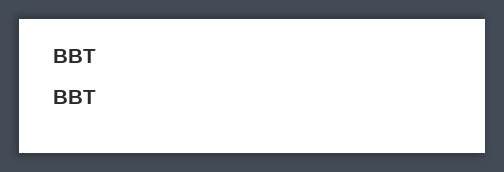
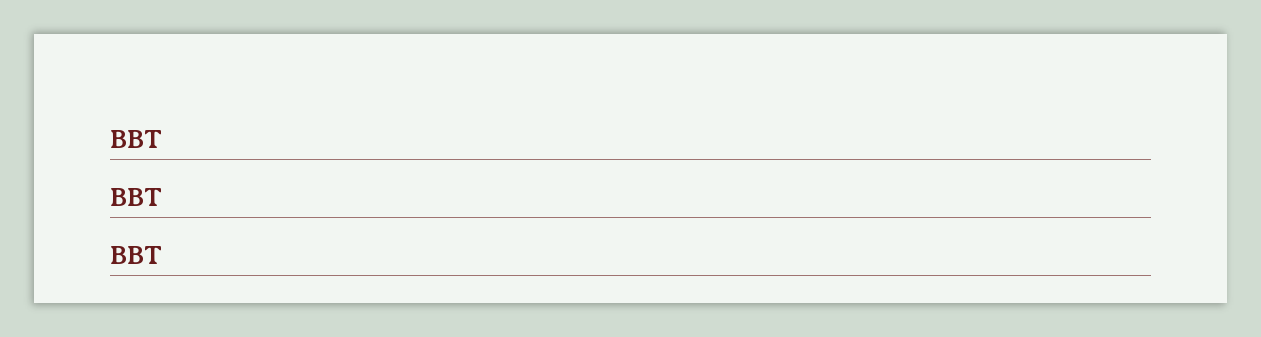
[53,49,96,63] [53,90,96,104] BBT // BBT -> [110,130,162,148] [110,188,162,206] [110,246,162,264] BBT // BBT // BBT

